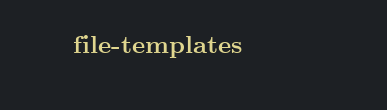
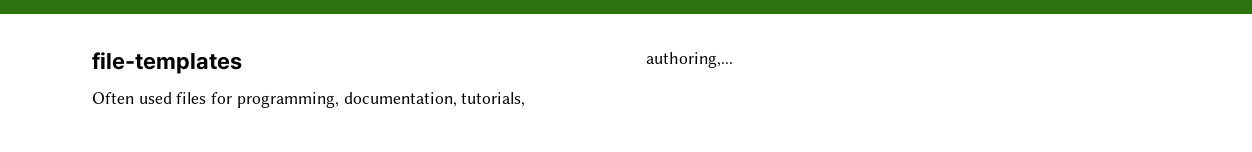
(242, 46) none -> [92,92,526,108] [646,52,733,68] // Often used files for programming, documentation, tutorials, authoring,...

